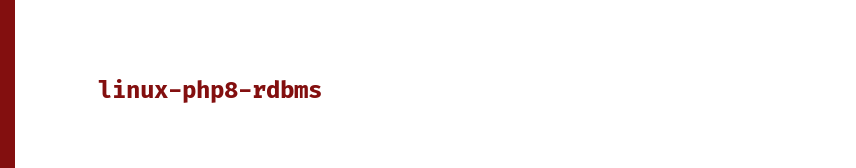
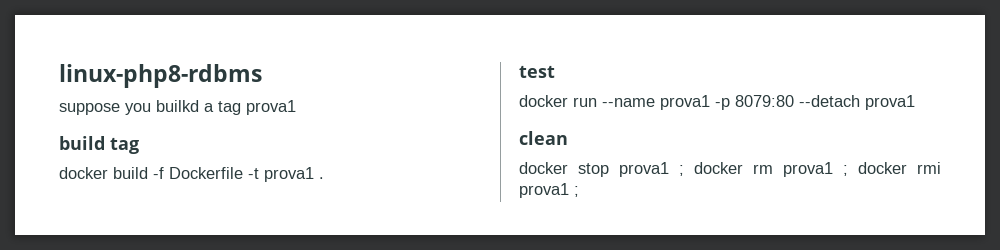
(322, 91) none -> [59,100,296,115] [59,136,139,154] [59,167,324,182] [519,65,555,78] [519,95,915,110] [519,131,568,145] [519,162,941,177] [519,183,579,198] // suppose you builkd a tag prova1 // build tag // docker build -f Dockerfile -t prova1 . // test // docker run --name prova1 -p 8079:80 --detach prova1 // clean // docker stop prova1 ; docker rm prova1 ; docker rmi prova1 ;

